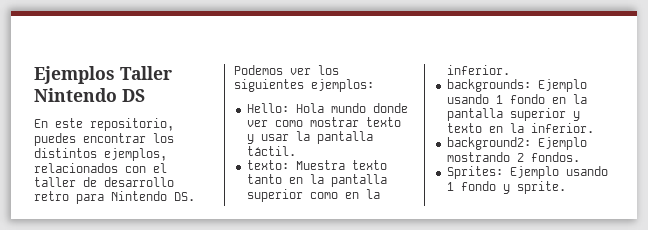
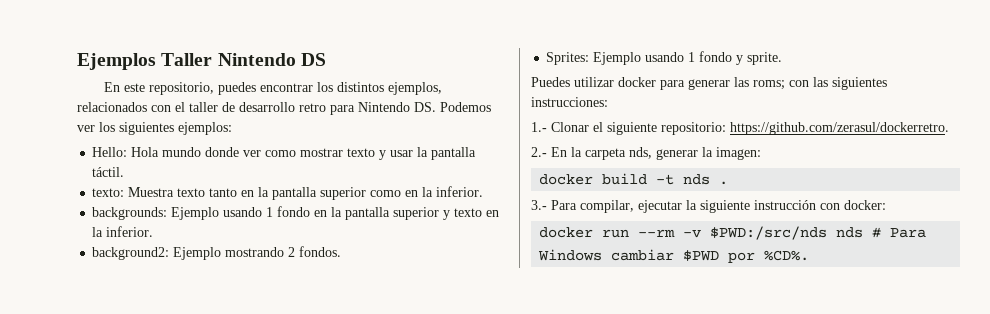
(566, 187) none -> [531,77,887,90] [531,97,608,107] [531,122,949,135] [531,147,761,160] [539,173,729,185] [531,200,886,213] [539,226,927,240] [538,249,810,263] // Puedes utilizar docker para generar las roms; con las siguientes instrucciones: // 1.- Clonar el siguiente repositorio: https://github.com/zerasul/dockerretro. // 2.- En la carpeta nds, generar la imagen: // docker build -t nds . // 3.- Para compilar, ejecutar la siguiente instrucción con docker: // docker run --rm -v $PWD:/src/nds nds # Para Windows cambiar $PWD por %CD%.

